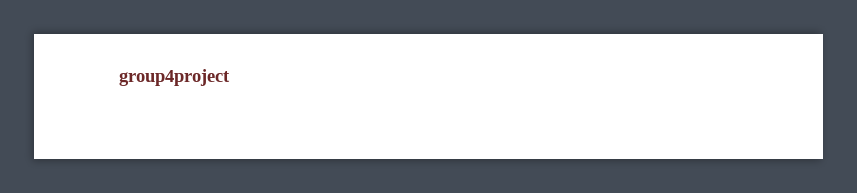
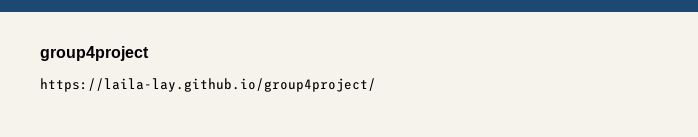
(230, 77) none -> [40,78,376,92] // https://laila-lay.github.io/group4project/

